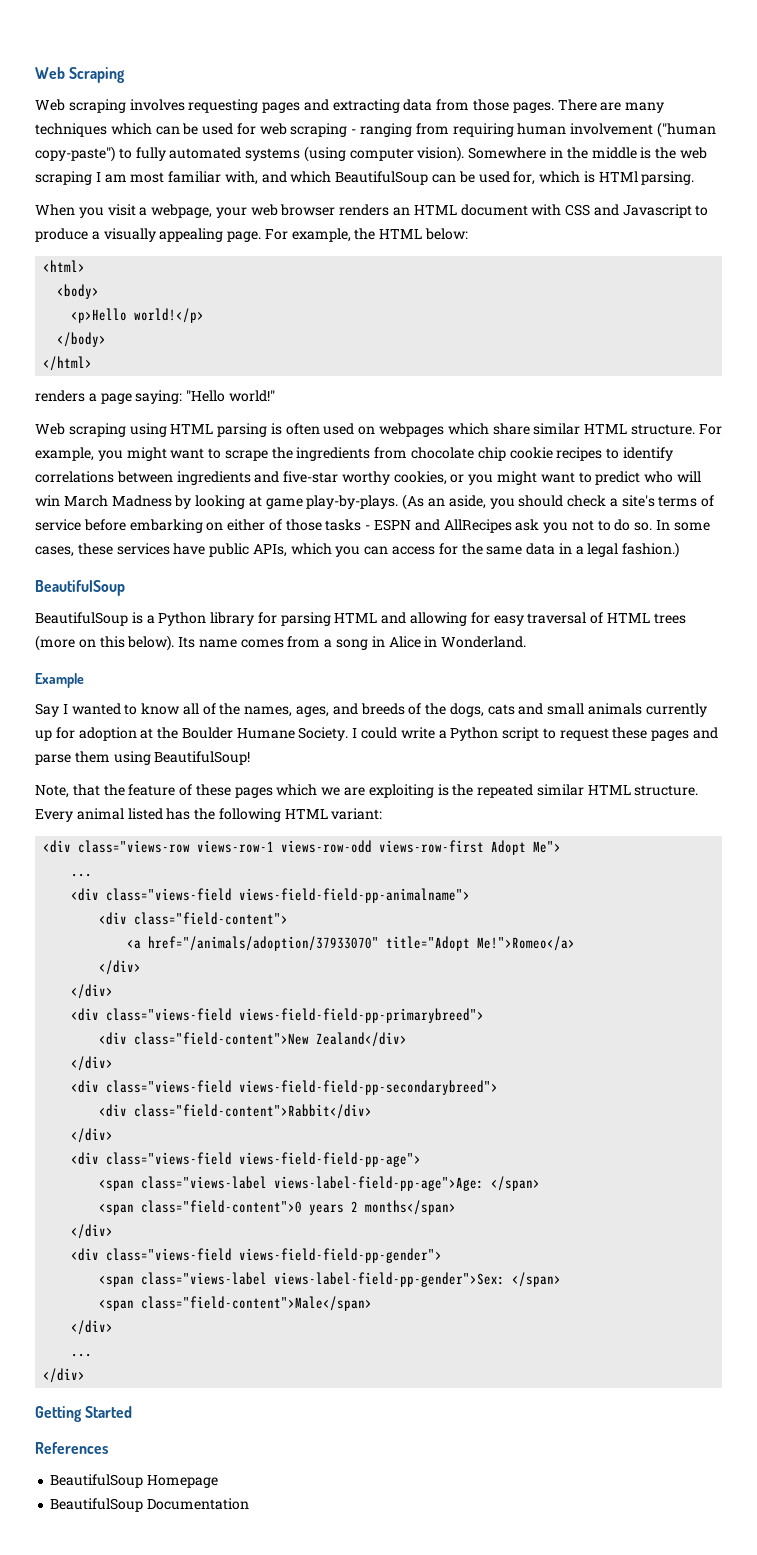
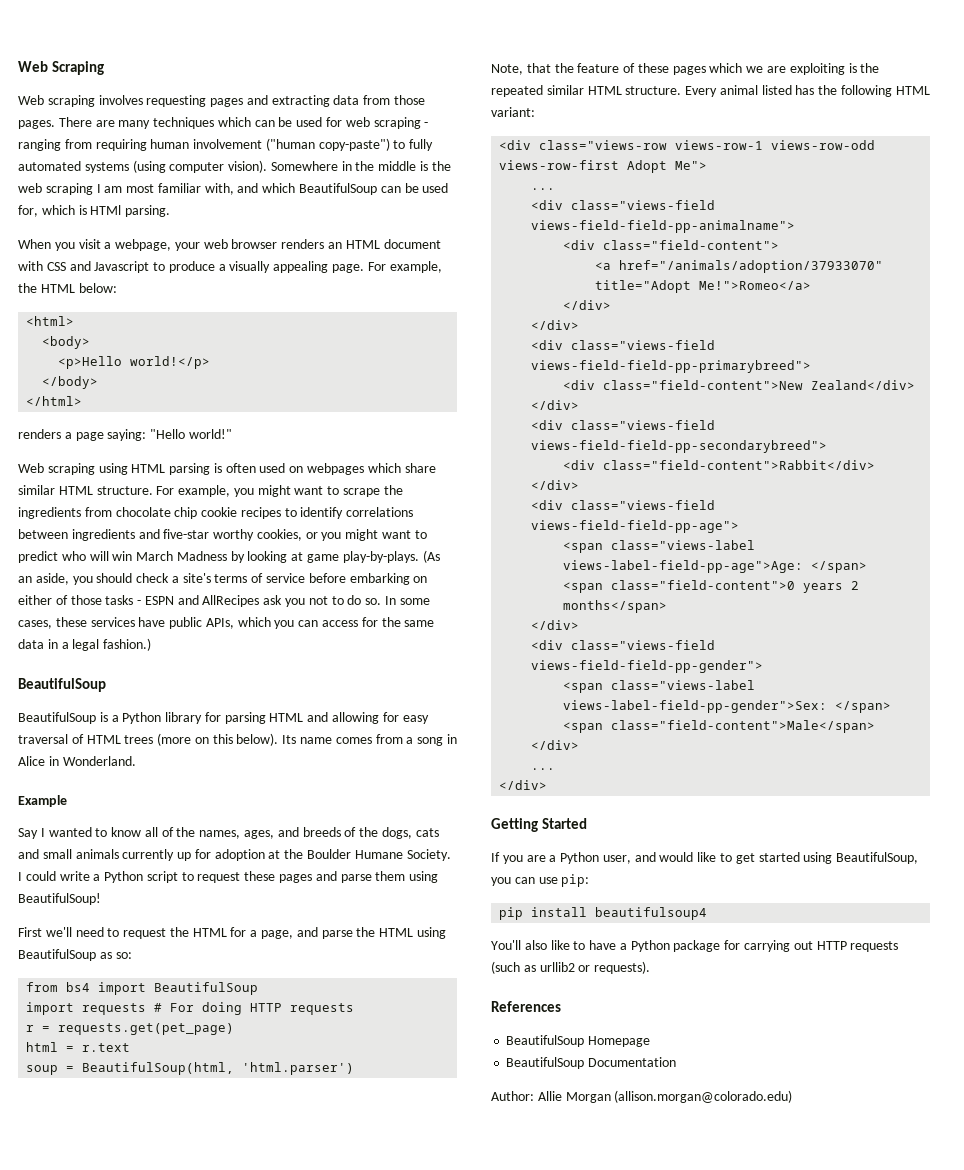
(251, 758) none -> [18,927,446,939] [18,949,132,961] [26,982,259,995] [26,1002,355,1015] [26,1023,235,1035] [26,1042,131,1052] [26,1062,355,1075] // First we'll need to request the HTML for a page, and parse the HTML using BeautifulSoup as so: // from bs4 import BeautifulSoup // import requests # For doing HTTP requests // r = requests.get(pet_page) // html = r.text // soup = BeautifulSoup(html, 'html.parser')
(133, 1412) none -> [491,852,919,864] [491,874,590,887] [499,907,708,920] [491,940,899,952] [491,961,651,974] // If you are a Python user, and would like to get started using BeautifulSoup, you can use pip: // pip install beautifulsoup4 // You'll also like to have a Python package for carrying out HTTP requests (such as urllib2 or requests).
(250, 1504) none -> [491,1090,793,1103] // Author: Allie Morgan (allison.morgan@colorado.edu)

